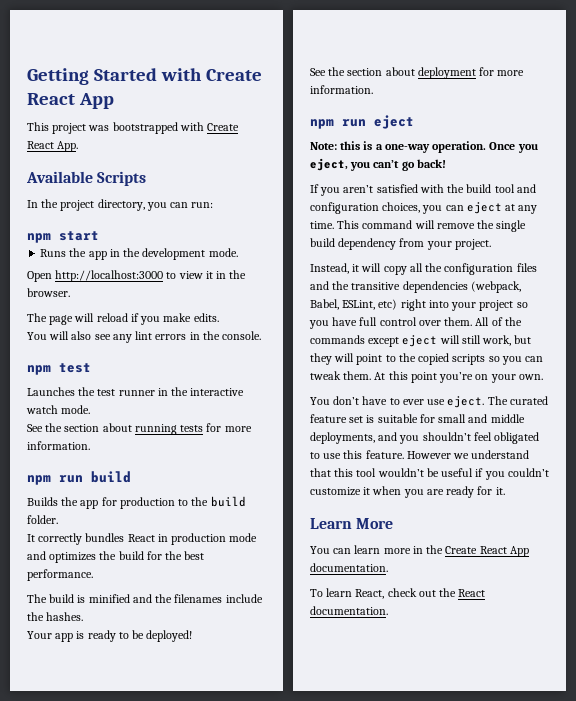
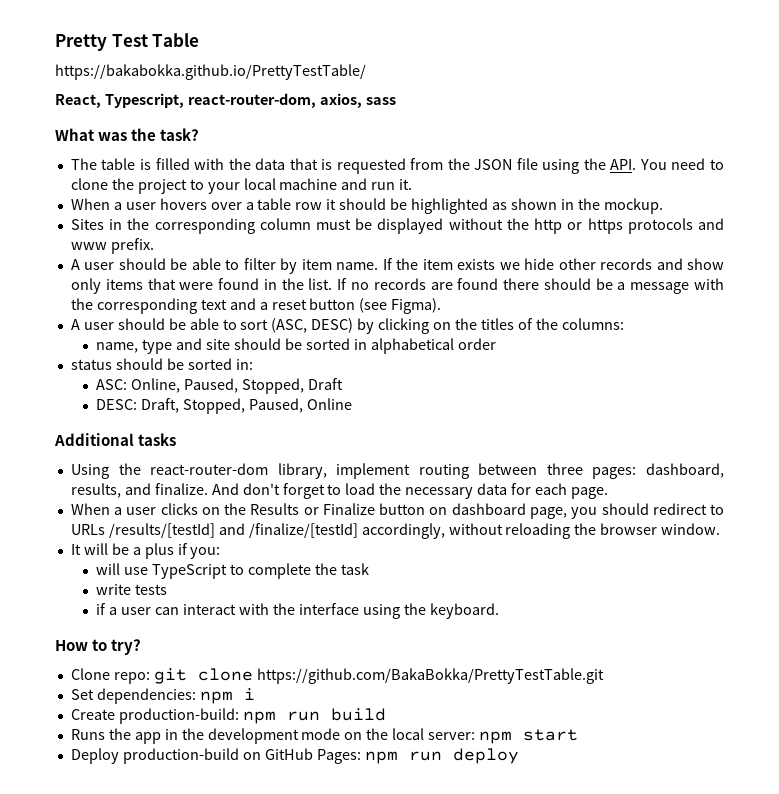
[27,68,262,85] [27,93,114,109] [27,122,240,134] [27,141,79,152] [26,171,147,186] [27,199,214,211] [27,231,99,243] Getting Started with Create React App // This project was bootstrapped with Create React App. // Available Scripts // In the project directory, you can run: // npm start -> [55,33,200,51] [55,64,366,80] [55,93,396,108] [55,128,200,141] [70,158,724,174] [70,178,413,194] [70,198,663,214] [70,218,725,234] [70,238,154,254] [70,258,725,274] [70,278,725,294] [70,298,442,314] [70,318,624,334] [96,338,496,354] [70,358,253,370] [96,378,344,394] [96,398,353,414] [54,433,177,446] [70,463,725,479] [70,483,608,499] [70,503,724,519] [70,523,721,539] [70,543,221,559] [96,563,369,579] [96,584,168,595] [96,603,499,619] [55,639,142,655] [70,668,604,684] [70,688,255,704] [70,708,386,724] Pretty Test Table // https://bakabokka.github.io/PrettyTestTable/ // React, Typescript, react-router-dom, axios, sass // What was the task? // The table is filled with the data that is requested from the JSON file using the API. You need to clone the project to your local machine and run it. // When a user hovers over a table row it should be highlighted as shown in the mockup. // Sites in the corresponding column must be displayed without the http or https protocols and www prefix. // A user should be able to filter by item name. If the item exists we hide other records and show only items that were found in the list. If no records are found there should be a message with the corresponding text and a reset button (see Figma). // A user should be able to sort (ASC, DESC) by clicking on the titles of the columns: // name, type and site should be sorted in alphabetical order // status should be sorted in: // ASC: Online, Paused, Stopped, Draft // DESC: Draft, Stopped, Paused, Online // Additional tasks // Using the react-router-dom library, implement routing between three pages: dashboard, results, and finalize. And don't forget to load the necessary data for each page. // When a user clicks on the Results or Finalize button on dashboard page, you should redirect to URLs /results/[testId] and /finalize/[testId] accordingly, without reloading the browser window. // It will be a plus if you: // will use TypeScript to complete the task // write tests // if a user can interact with the interface using the keyboard. // How to try? // Clone repo: git clone https://github.com/BakaBokka/PrettyTestTable.git // Set dependencies: npm i // Create production-build: npm run build
[208,248,238,257] [27,270,247,282] [27,288,70,297] [27,313,219,325] [27,331,262,343] [27,363,91,375] [27,387,245,396] [26,405,91,414] [27,423,252,435] [27,441,90,450] [27,471,131,485] [27,496,246,509] [27,515,58,524] [27,533,258,545] [27,551,205,563] [27,569,93,581] [27,594,263,603] [27,612,84,621] [27,630,193,642] [310,67,525,79] [310,85,373,94] [310,115,414,129] [310,141,538,153] [310,158,446,171] [310,184,536,196] [310,202,538,214] [310,220,527,232] [310,238,491,250] [310,263,537,275] [310,281,521,293] [310,299,528,311] [309,317,522,329] [310,335,532,347] [310,353,544,365] [310,371,543,383] [310,396,548,408] [310,414,525,423] [310,432,540,444] [310,450,530,459] [310,468,549,480] [310,486,505,498] [310,518,394,529] [310,545,529,557] [310,563,388,572] [310,588,486,599] [310,606,388,615] mode. // Open http://localhost:3000 to view it in the browser. // The page will reload if you make edits. // You will also see any lint errors in the console. // npm test // Launches the test runner in the interactive watch mode. // See the section about running tests for more information. // npm run build // Builds the app for production to the build folder. // It correctly bundles React in production mode and optimizes the build for the best performance. // The build is minified and the filenames include the hashes. // Your app is ready to be deployed! // See the section about deployment for more information. // npm run eject // Note: this is a one-way operation. Once you eject, you can’t go back! // If you aren’t satisfied with the build tool and configuration choices, you can eject at any time. This command will remove the single build dependency from your project. // Instead, it will copy all the configuration files and the transitive dependencies (webpack, Babel, ESLint, etc) right into your project so you have full control over them. All of the commands except eject will still work, but they will point to the copied scripts so you can tweak them. At this point you’re on your own. // You don’t have to ever use eject. The curated feature set is suitable for small and middle deployments, and you shouldn’t feel obligated to use this feature. However we understand that this tool wouldn’t be useful if you couldn’t customize it when you are ready for it. // Learn More // You can learn more in the Create React App documentation. // To learn React, check out the React documentation. -> [301,728,579,744] [70,748,519,764] mode on the local server: npm start // Deploy production-build on GitHub Pages: npm run deploy

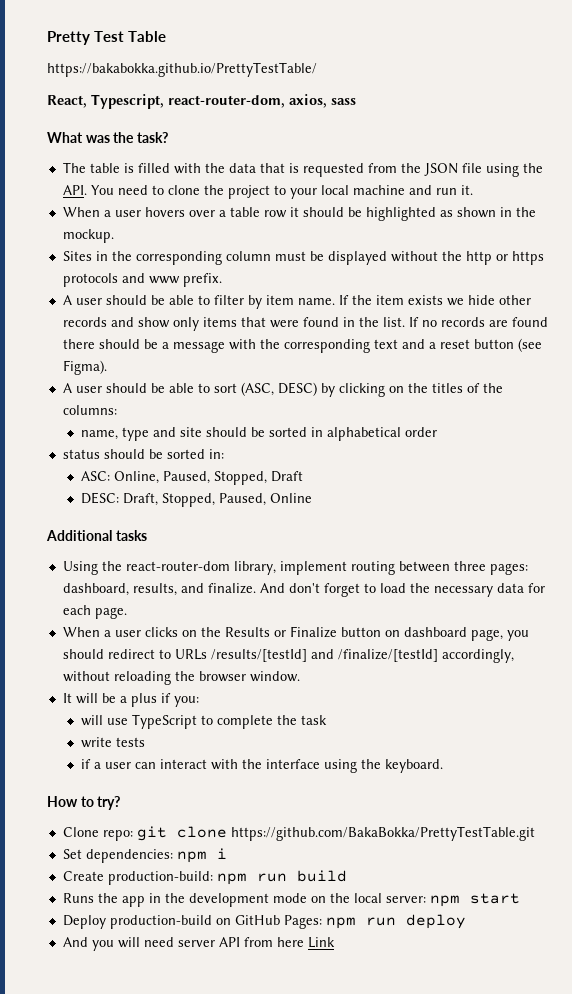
(519, 756) none -> [62,937,335,951] // And you will need server API from here Link

